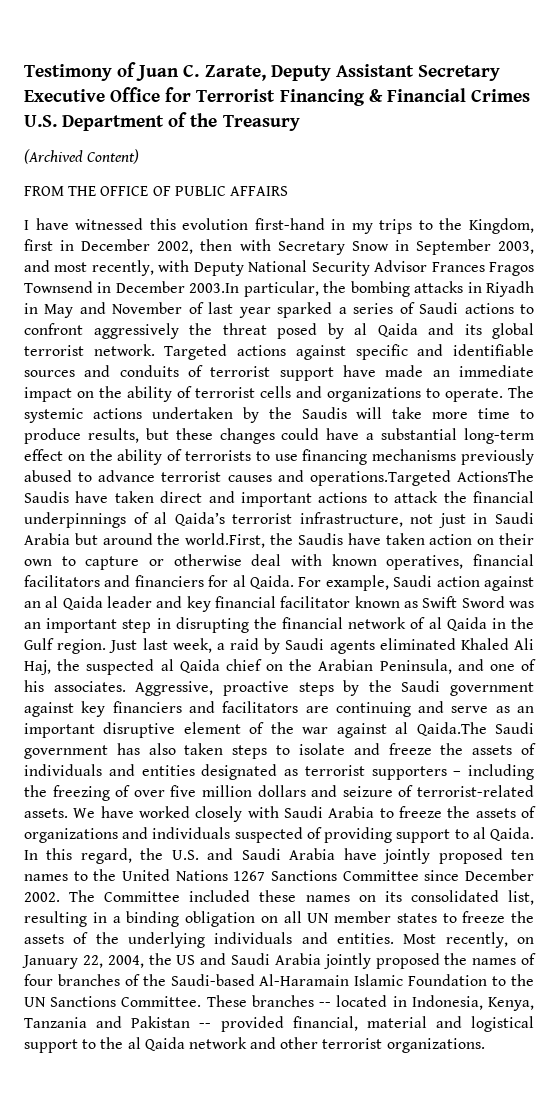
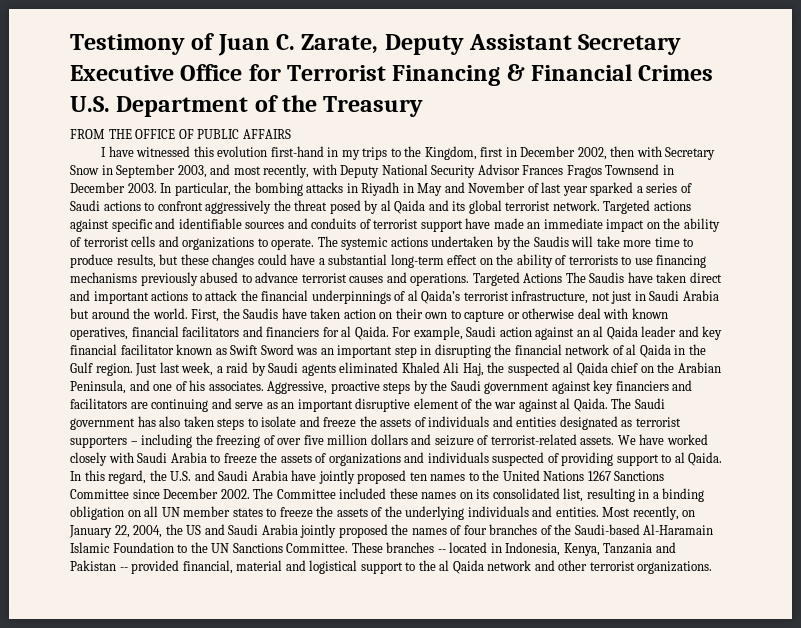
[24,149,140,164] // (Archived Content) -> (424, 106) none
[189,283,240,293] 2003.In -> [127,183,172,193] 2003. In
[309,470,534,486] operations.Targeted ActionsThe -> [410,272,586,286] operations. Targeted Actions The
[185,533,266,548] world.First, -> [152,308,220,322] world. First,
[416,722,487,736] Qaida.The -> [573,398,632,412] Qaida. The

